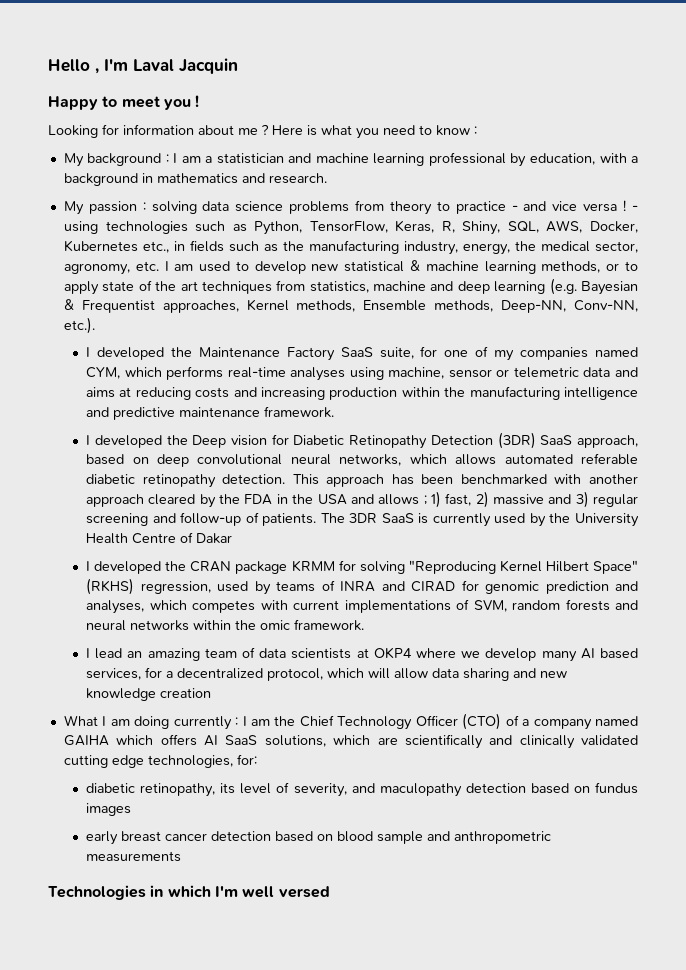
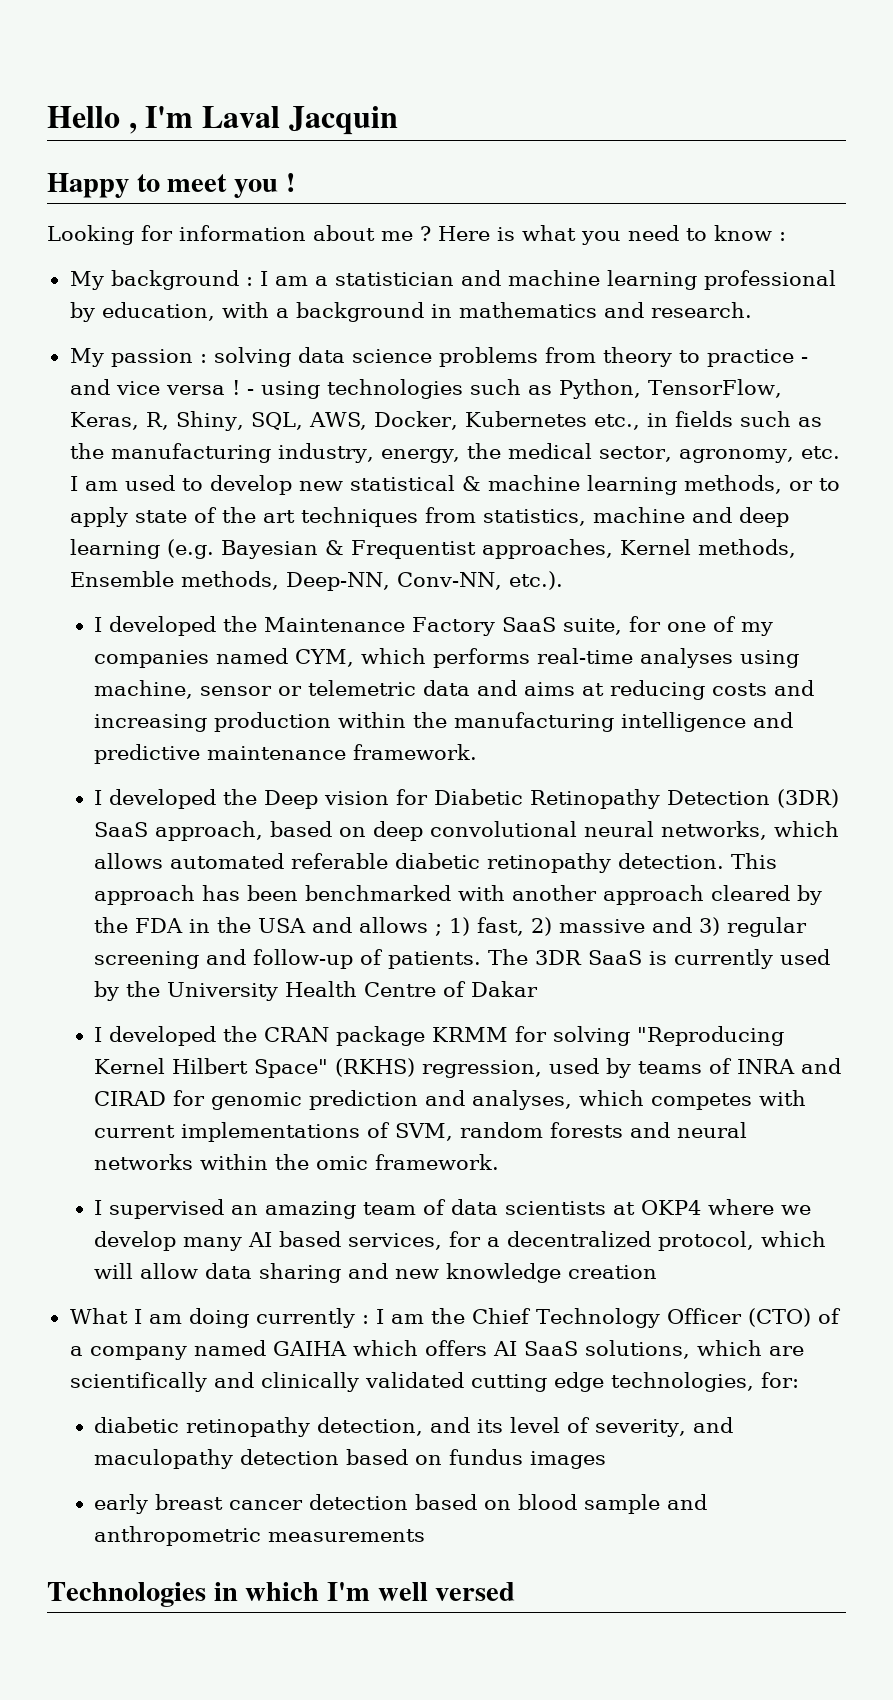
[95,648,123,659] lead -> [108,1199,224,1219] supervised
[140,783,216,797] retinopathy, -> [185,1417,470,1437] retinopathy detection, and

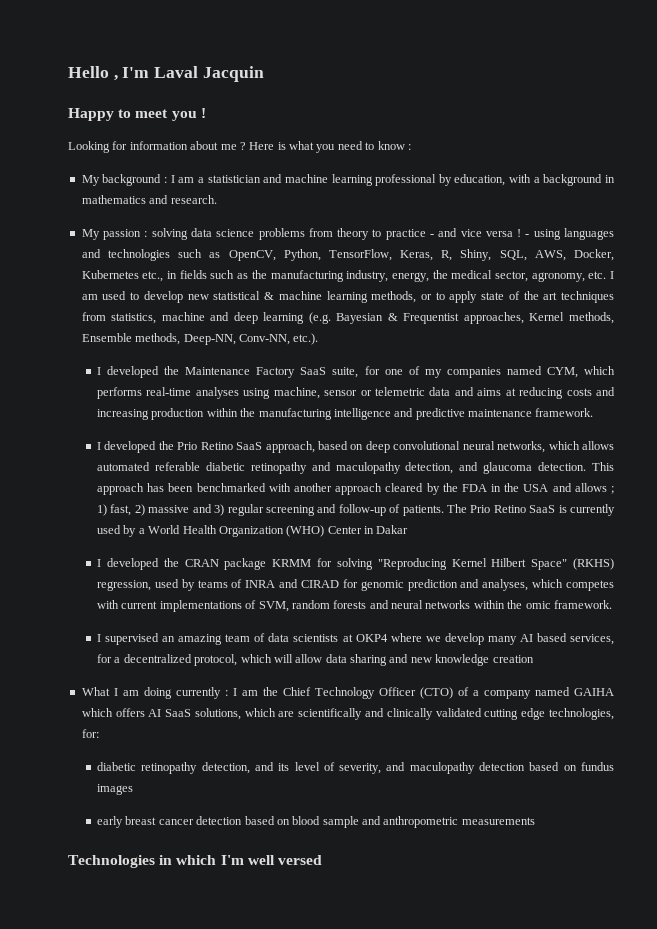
(320, 390) none -> [564,228,615,240] [81,249,101,258] languages and
(552, 390) none -> [228,250,276,261] OpenCV,
[263,789,839,809] Deep vision for Diabetic Retinopathy Detection (3DR) -> [177,442,233,450] Prio Retino
(611, 863) none -> [311,462,533,474] and maculopathy detection, and glaucoma
[534,950,582,965] 3DR -> [470,505,526,513] Prio Retino
[125,981,466,1001] the University Health Centre of -> [138,525,375,537] a World Health Organization (WHO) Center in

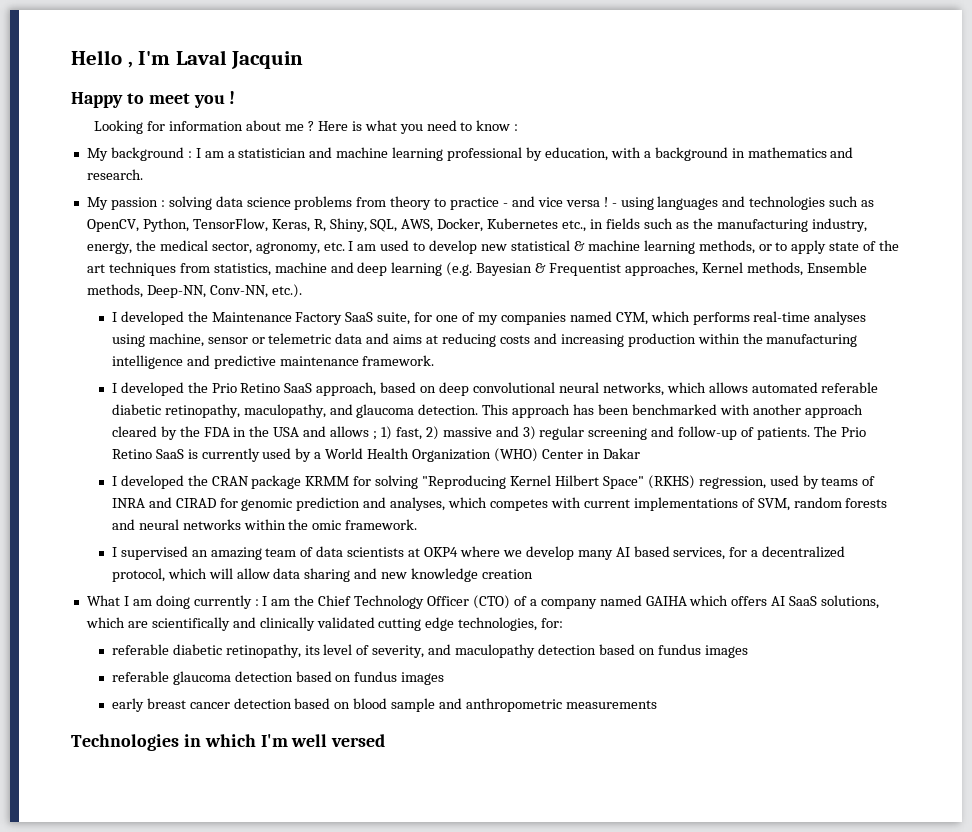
[250,462,454,474] retinopathy and maculopathy detection, -> [164,404,326,418] retinopathy, maculopathy,
[97,762,274,774] diabetic retinopathy detection, and -> [111,644,301,658] referable diabetic retinopathy,
(134, 789) none -> [111,671,445,685] // referable glaucoma detection based on fundus images

